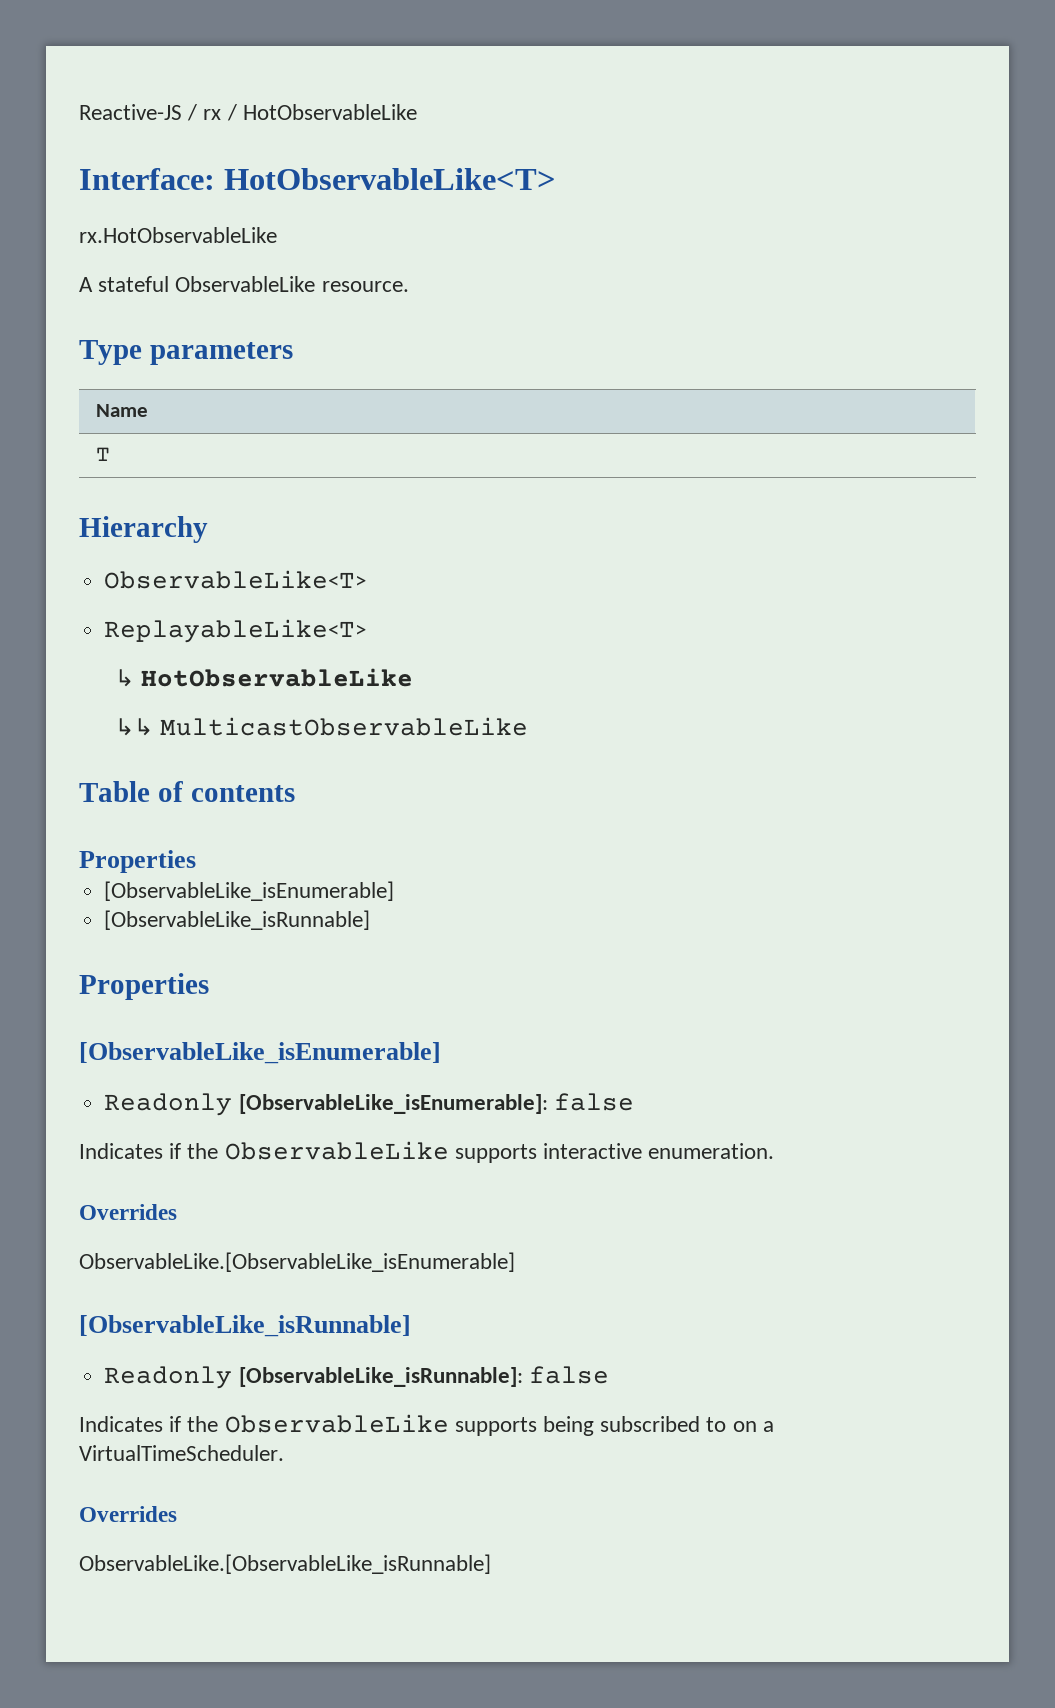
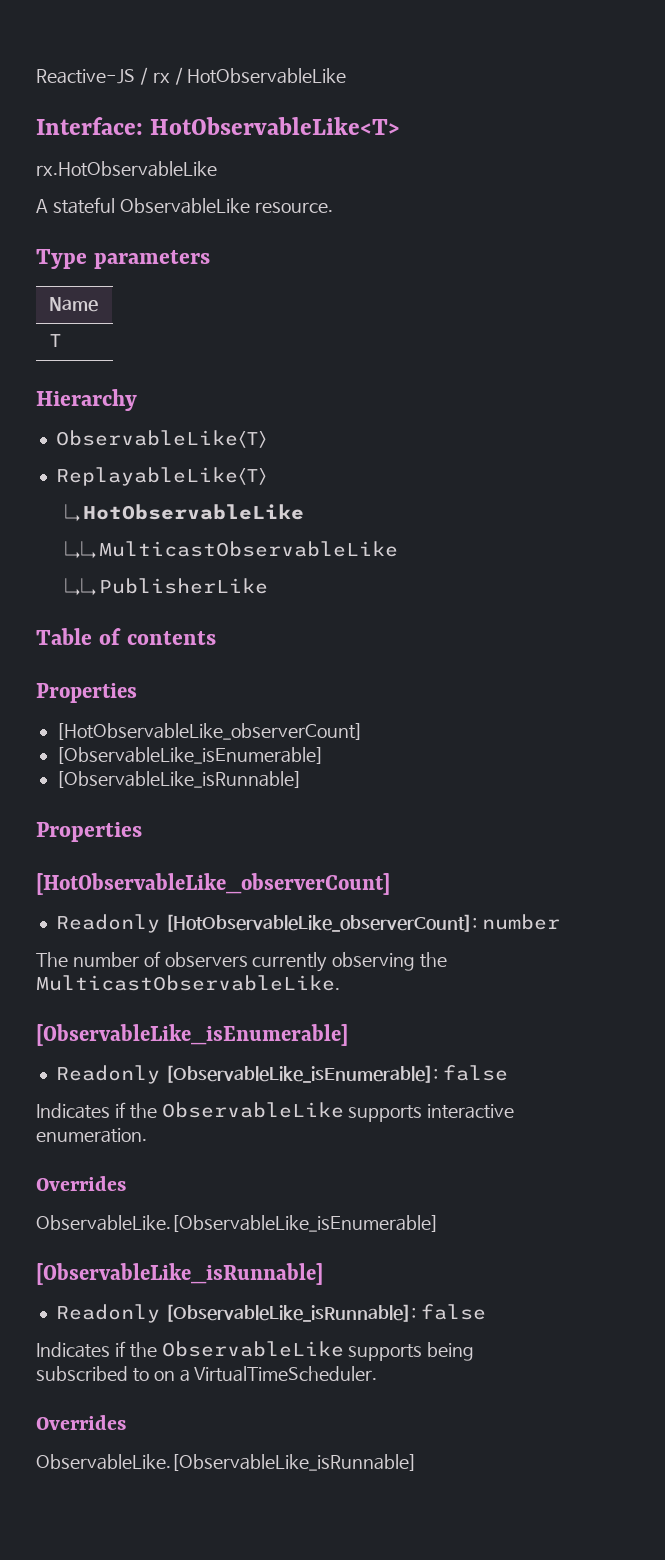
(528, 726) none -> [62,578,269,596] // ↳↳ PublisherLike
(196, 861) none -> [55,723,363,740] // [HotObservableLike_observerCount]
(209, 986) none -> [36,873,390,895] [55,914,560,933] [36,951,448,972] [36,975,340,991] // [HotObservableLike_observerCount] // Readonly [HotObservableLike_observerCount]: number // The number of observers currently observing the MulticastObservableLike.

